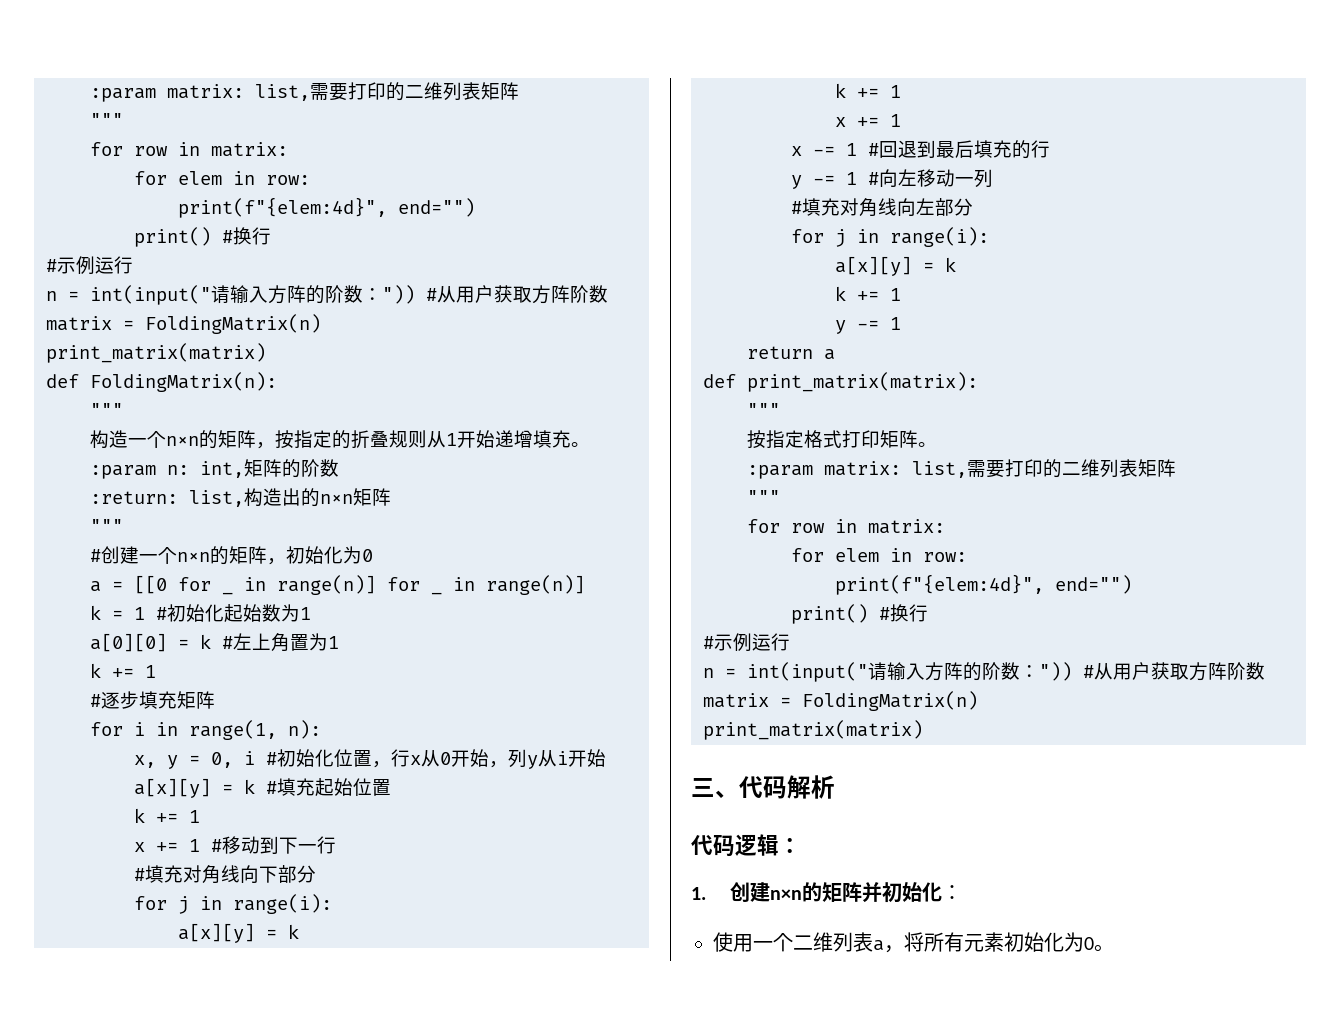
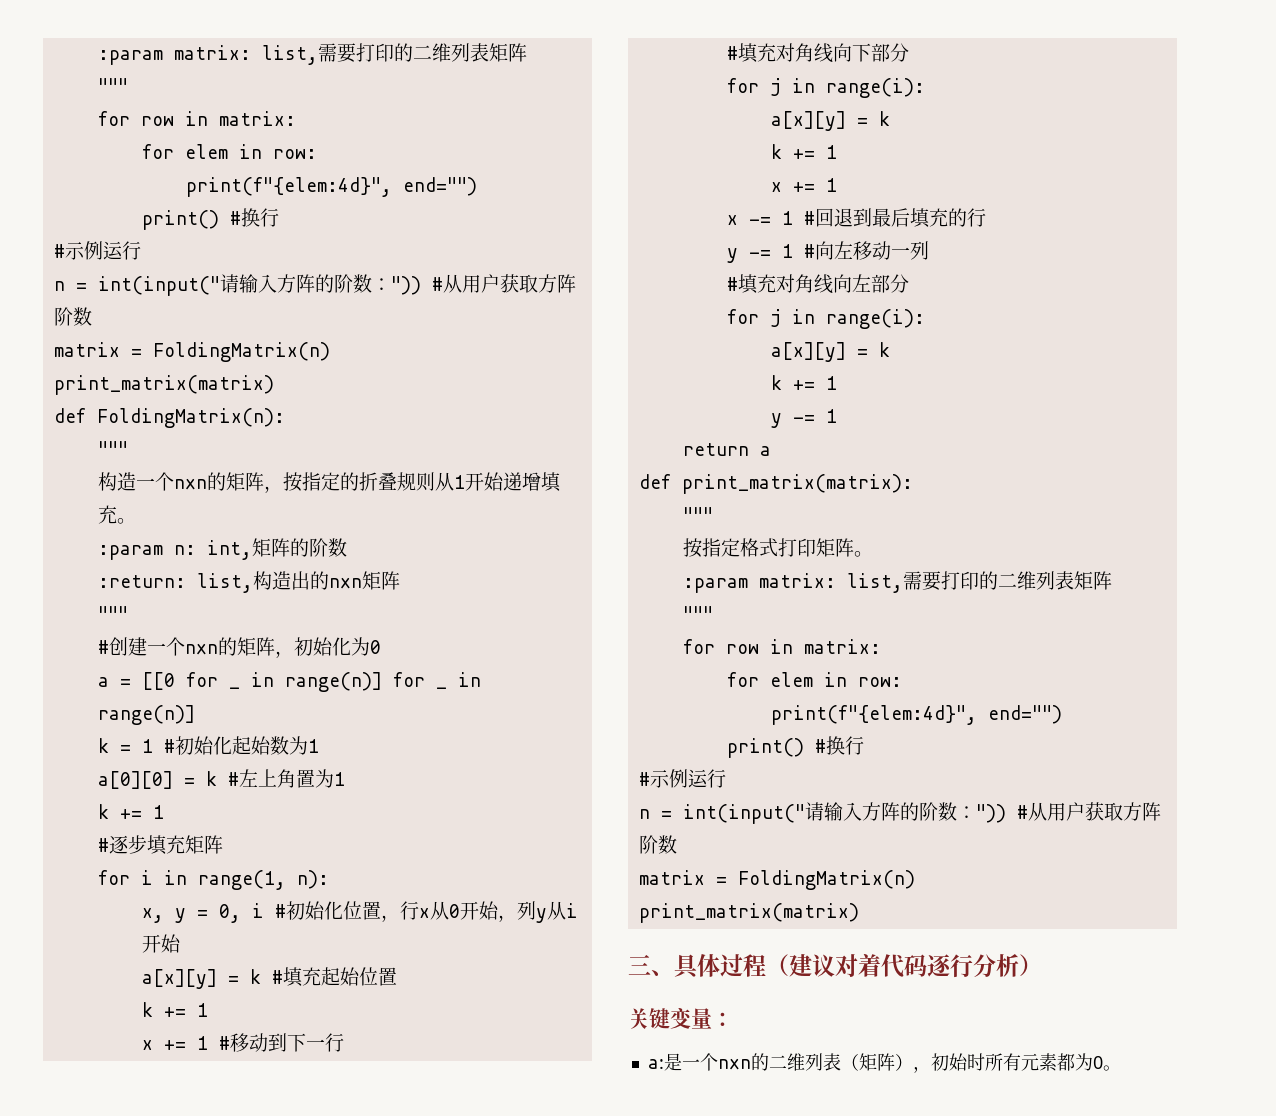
[739,775,835,799] [691,834,801,857] [691,882,962,903] [713,932,924,953] 代码解析 // 代码逻辑： // 1.创建n×n的矩阵并初始化： // 使用一个二维列表a，将 -> [674,954,1042,979] [628,1007,733,1029] [647,1053,985,1073] 具体过程（建议对着代码逐行分析） // 关键变量： // a:是一个n×n的二维列表（矩阵），初始时
[1004,932,1064,952] 初始化 -> [1056,1053,1075,1071] 都

